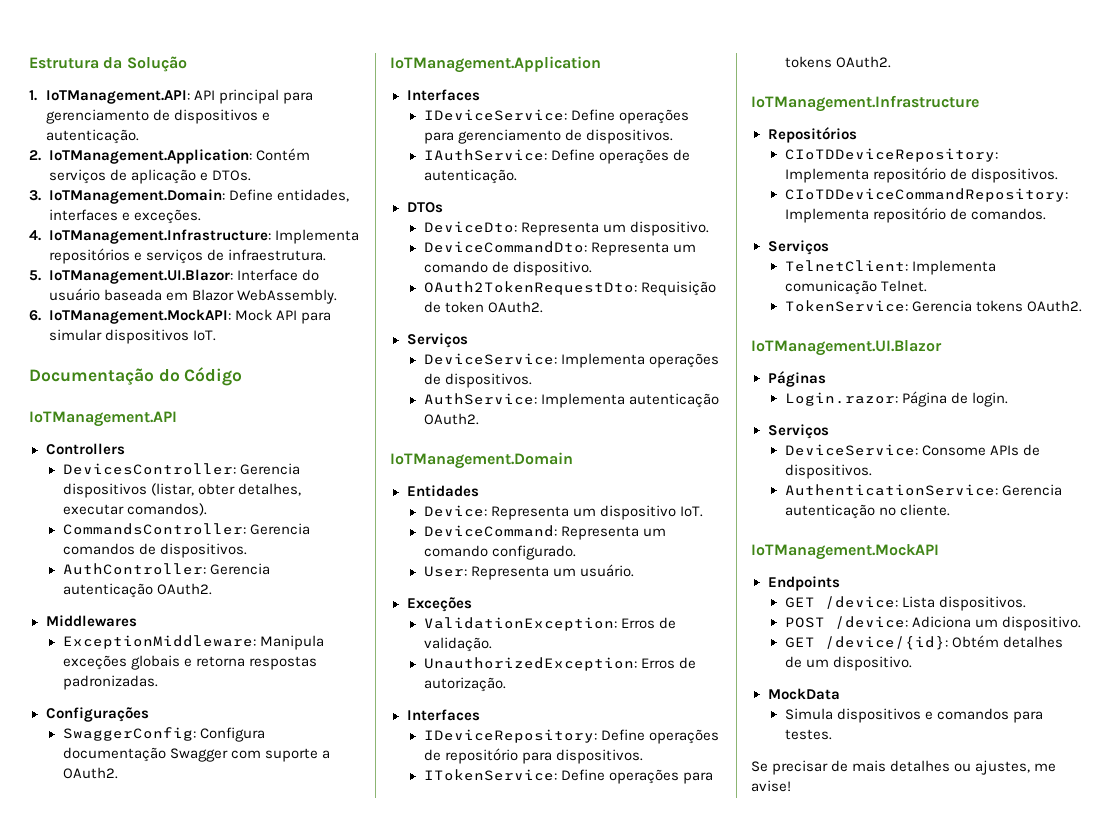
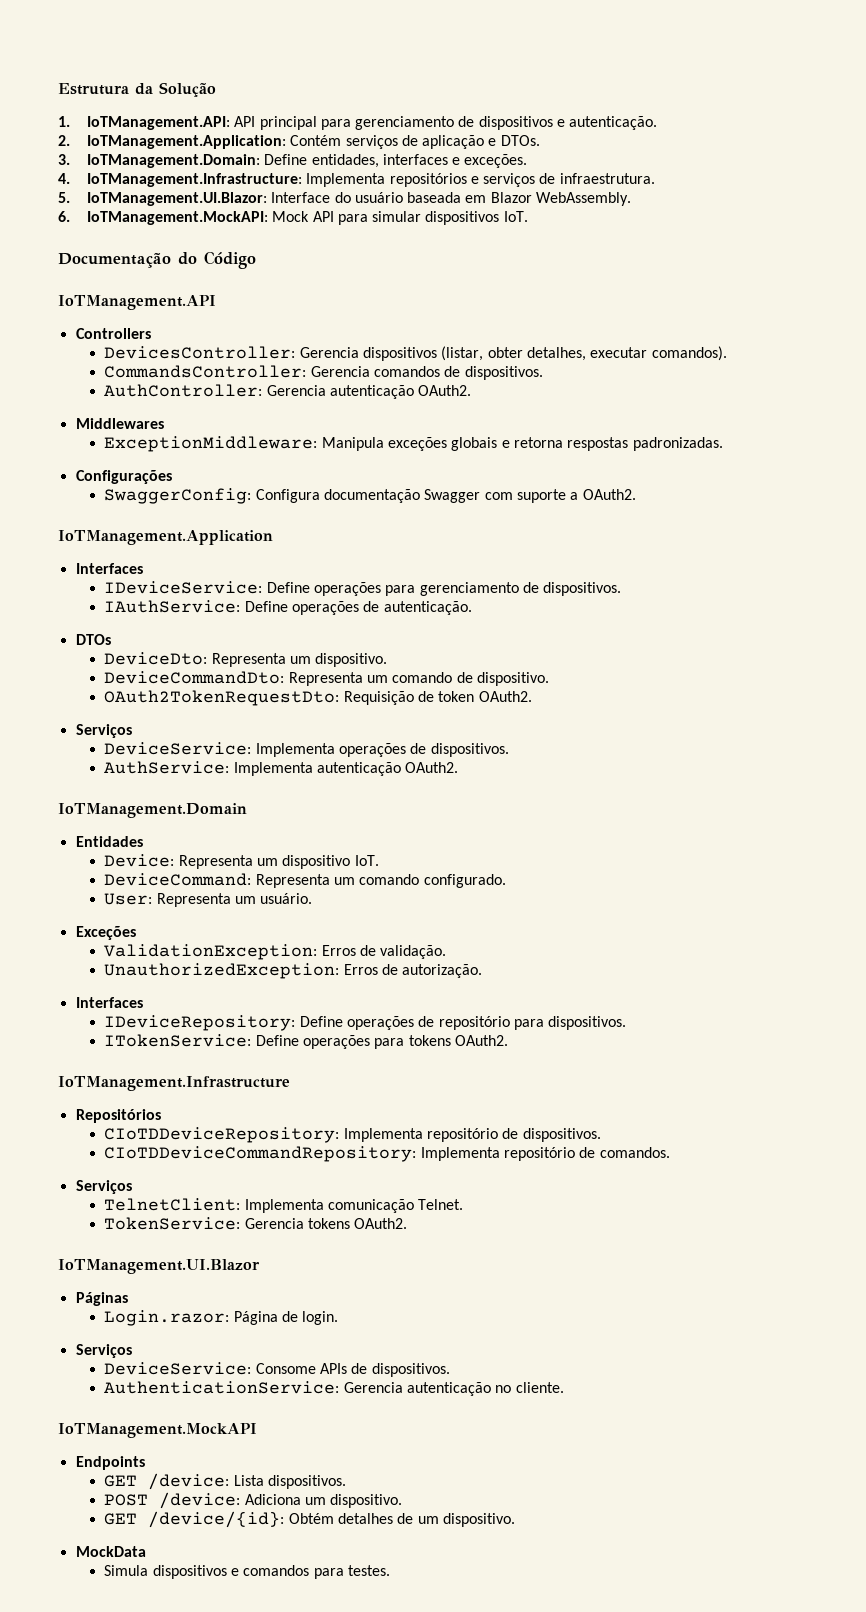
[751,760,1057,775] [751,780,791,792] // Se precisar de mais detalhes ou ajustes, me avise! -> (391, 1570) none

